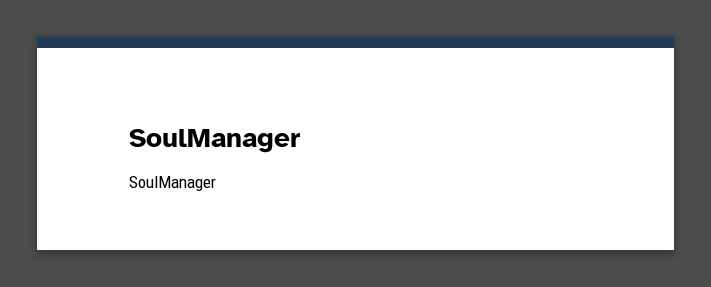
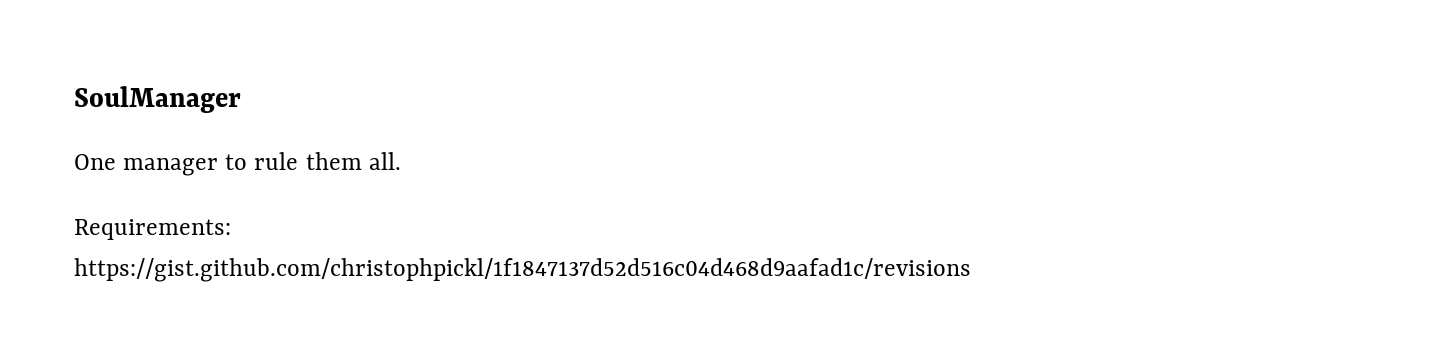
[129,176,216,191] SoulManager -> [74,152,401,176] [74,219,231,240] [74,258,971,282] One manager to rule them all. // Requirements: // https://gist.github.com/christophpickl/1f1847137d52d516c04d468d9aafad1c/revisions

